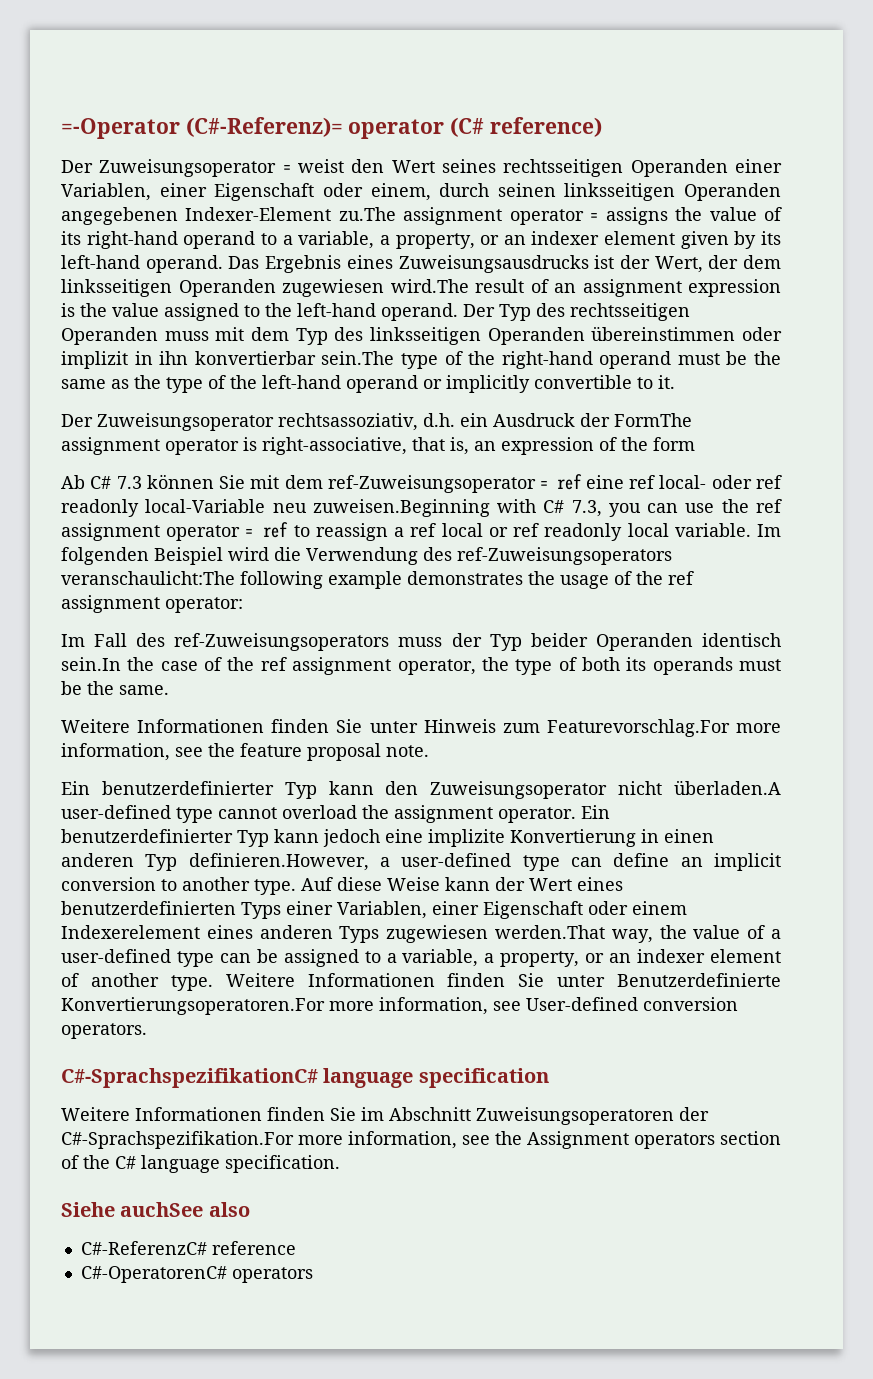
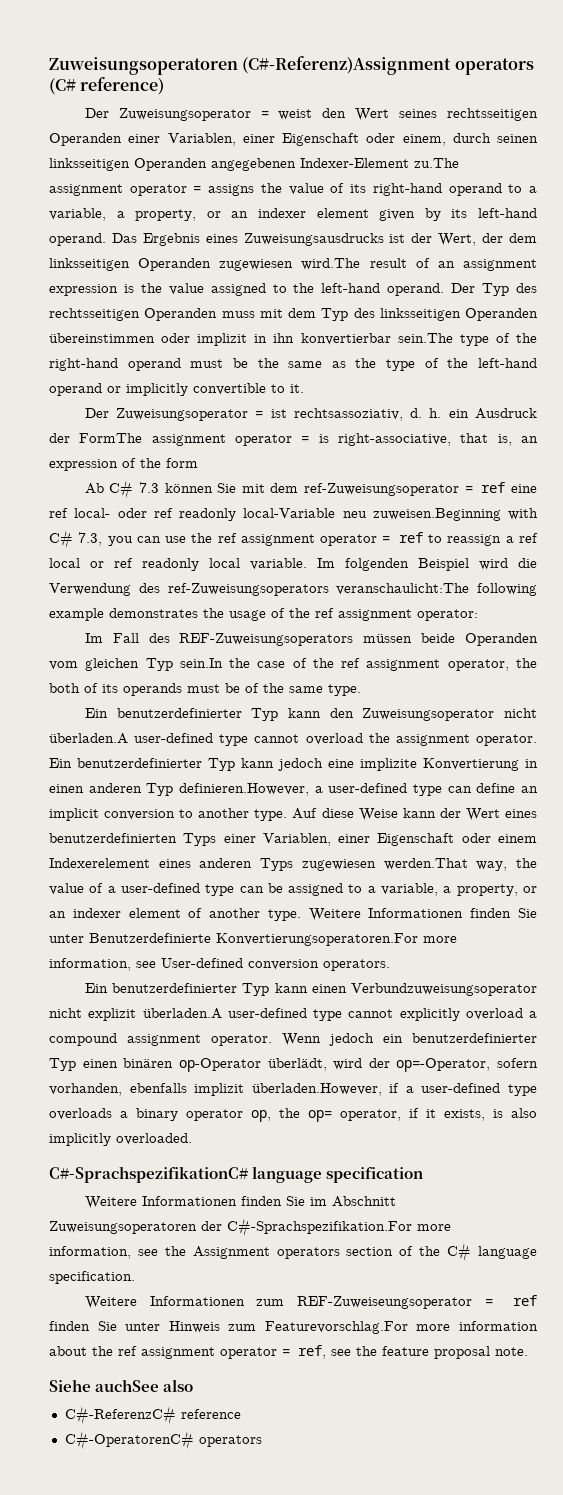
[61,117,445,139] =-Operator (C#-Referenz)= operator -> [49,56,534,75] Zuweisungsoperatoren (C#-Referenz)Assignment operators
[278,413,455,431] rechtsassoziativ, d.h. -> [255,408,442,421] = ist rechtsassoziativ, d. h.
(239, 447) none -> [301,436,310,443] =
[174,633,781,651] ref-Zuweisungsoperators muss der Typ beider Operanden identisch -> [179,633,538,646] [49,658,173,671] REF-Zuweisungsoperators müssen beide Operanden vom gleichen Typ
[515,657,620,675] type of both -> [49,683,98,693] both of
[87,681,169,695] [61,719,781,737] [61,743,429,761] the same. // Weitere Informationen finden Sie unter Hinweis zum Featurevorschlag.For more information, see the feature proposal note. -> [245,683,361,696] of the same type.
(147, 1031) none -> [84,983,537,996] [49,1008,537,1021] [49,1033,537,1046] [49,1058,538,1072] [49,1083,537,1096] [49,1108,537,1122] [49,1133,192,1146] // Ein benutzerdefinierter Typ kann einen Verbundzuweisungsoperator nicht explizit überladen.A user-defined type cannot explicitly overload a compound assignment operator. Wenn jedoch ein benutzerdefinierter Typ einen binären op-Operator überlädt, wird der op=-Operator, sofern vorhanden, ebenfalls implizit überladen.However, if a user-defined type overloads a binary operator op, the op= operator, if it exists, is also implicitly overloaded.
(340, 1164) none -> [84,1295,537,1309] [49,1321,538,1334] [49,1345,528,1359] // Weitere Informationen zum REF-Zuweiseungsoperator = ref finden Sie unter Hinweis zum Featurevorschlag.For more information about the ref assignment operator = ref, see the feature proposal note.

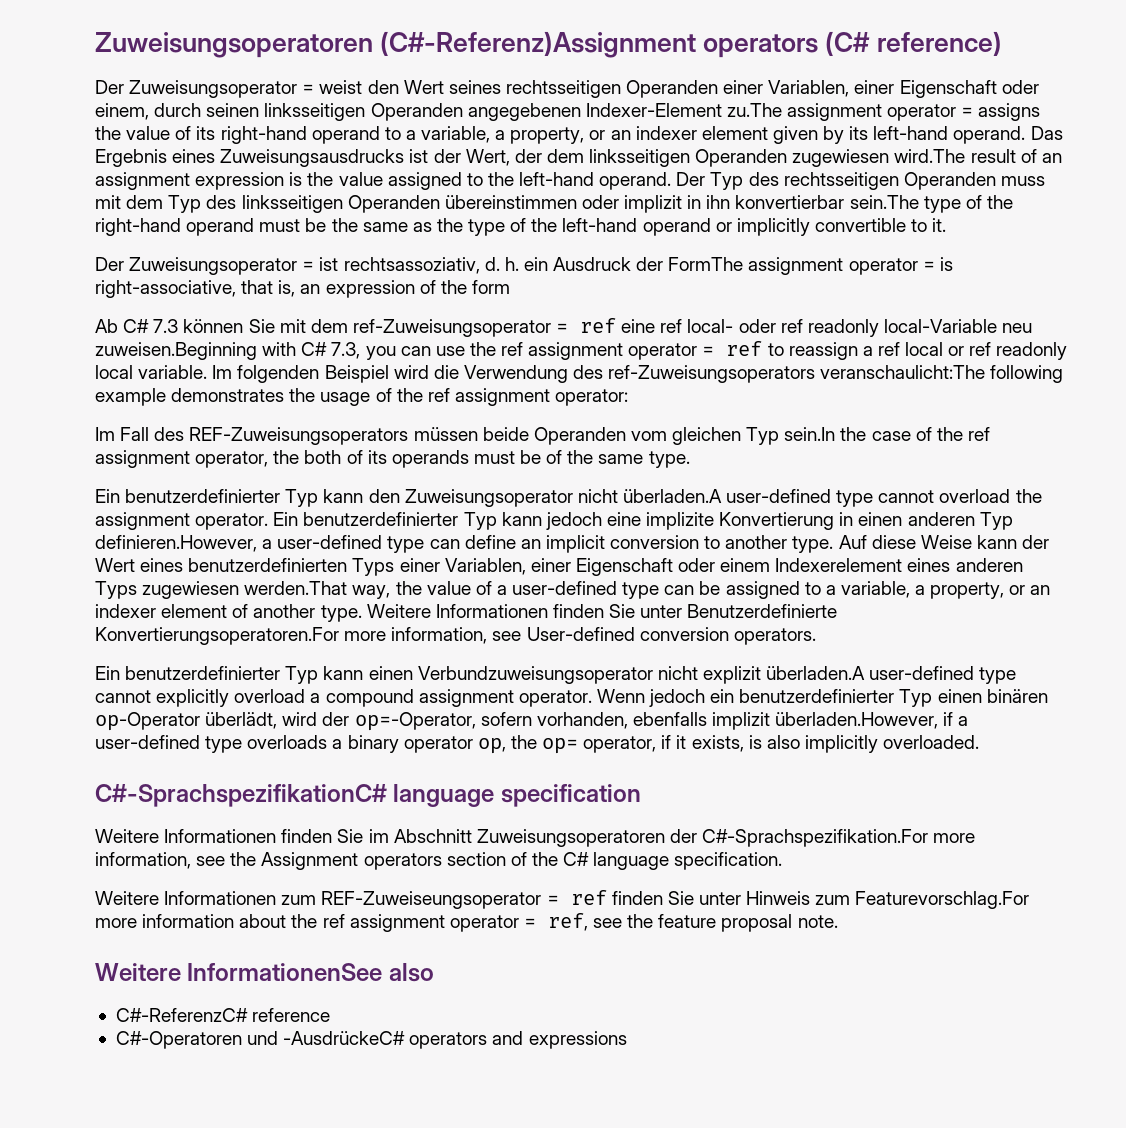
[49,1379,160,1392] Siehe auchSee -> [95,963,383,981] Weitere InformationenSee
[64,1431,262,1450] C#-OperatorenC# operators -> [115,1031,627,1049] C#-Operatoren und -AusdrückeC# operators and expressions

